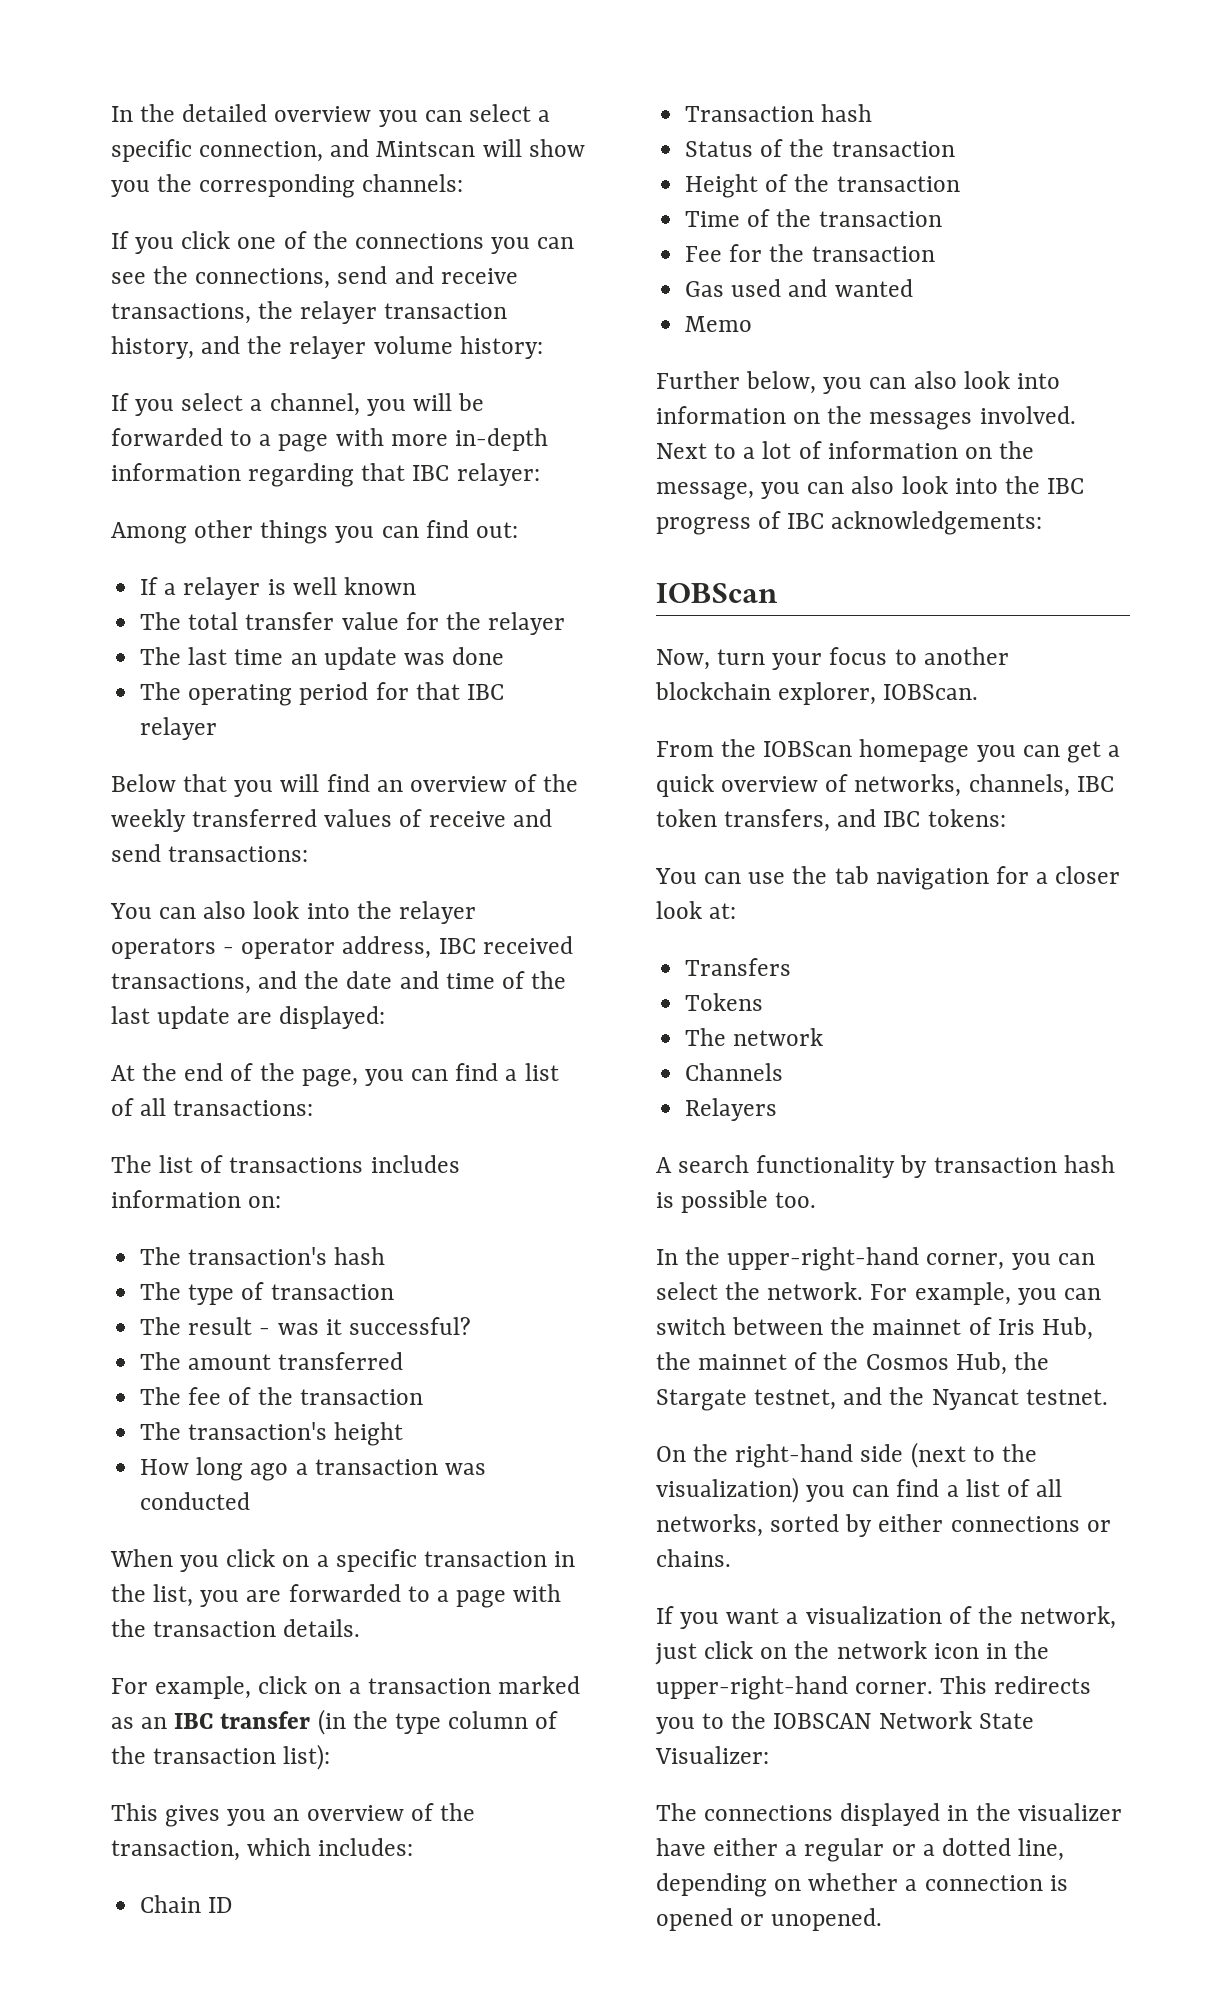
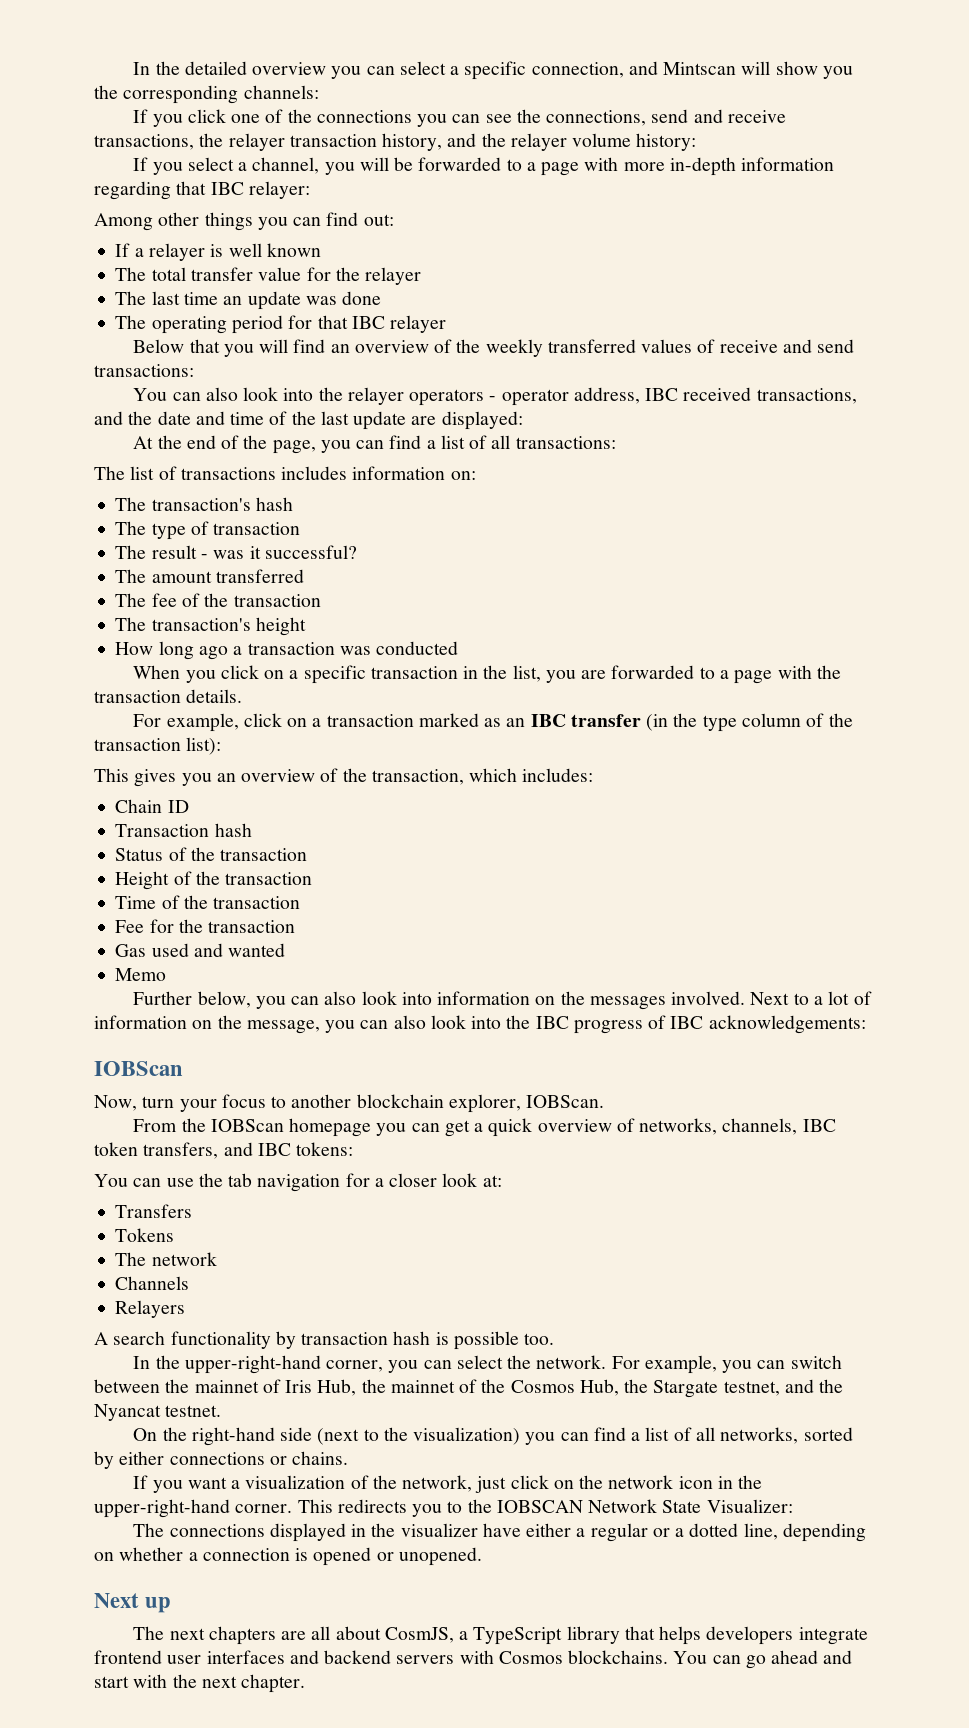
(883, 1919) none -> [94,1593,172,1613] [133,1626,868,1645] [94,1650,853,1669] [94,1674,306,1693] // Next up // The next chapters are all about CosmJS, a TypeScript library that helps developers integrate frontend user interfaces and backend servers with Cosmos blockchains. You can go ahead and start with the next chapter.

